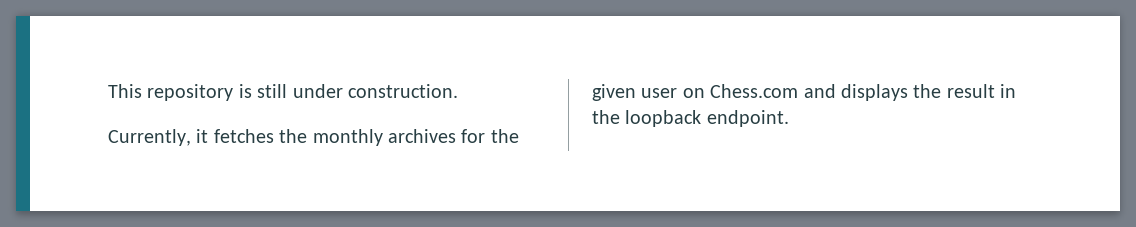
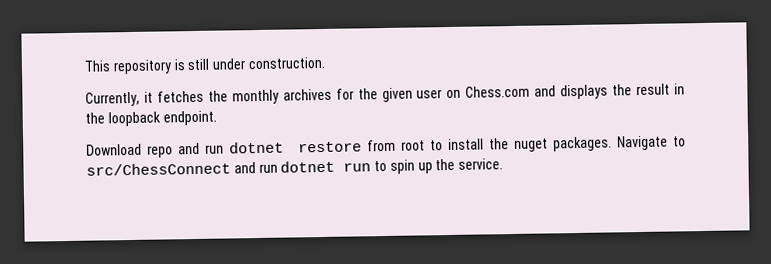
(789, 118) none -> [86,135,686,158] [86,158,504,176] // Download repo and run dotnet restore from root to install the nuget packages. Navigate to src/ChessConnect and run dotnet run to spin up the service.

